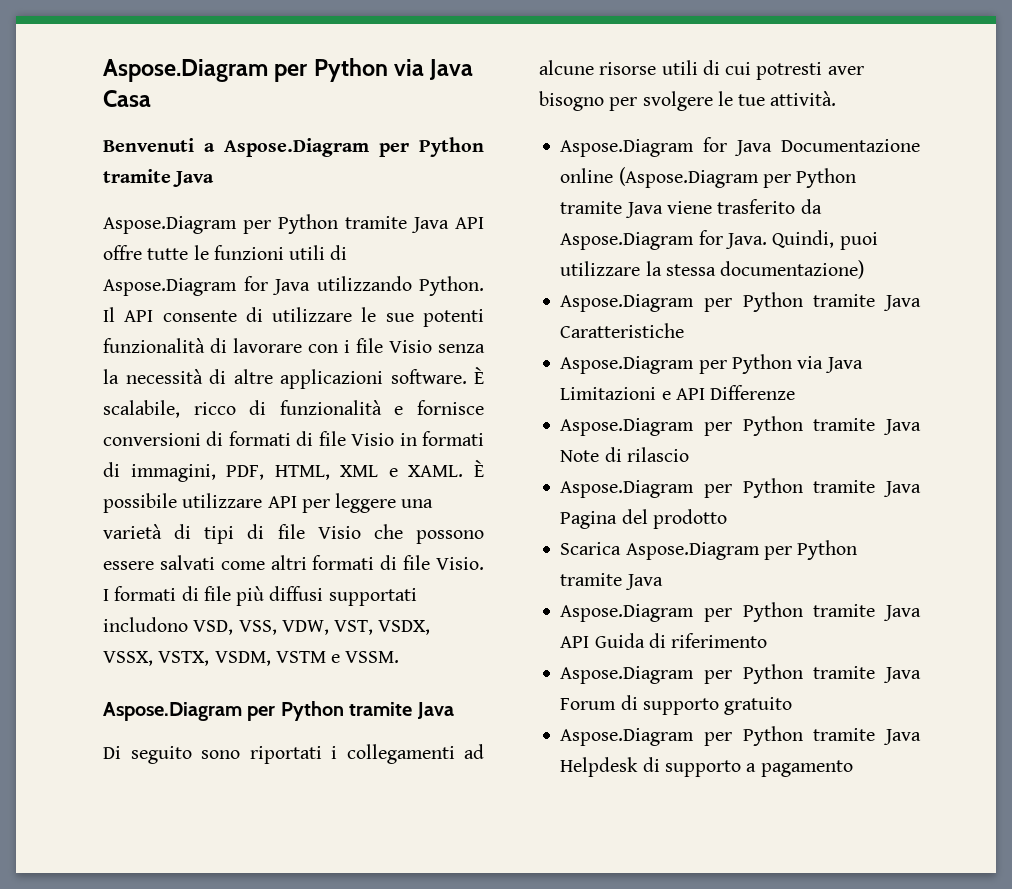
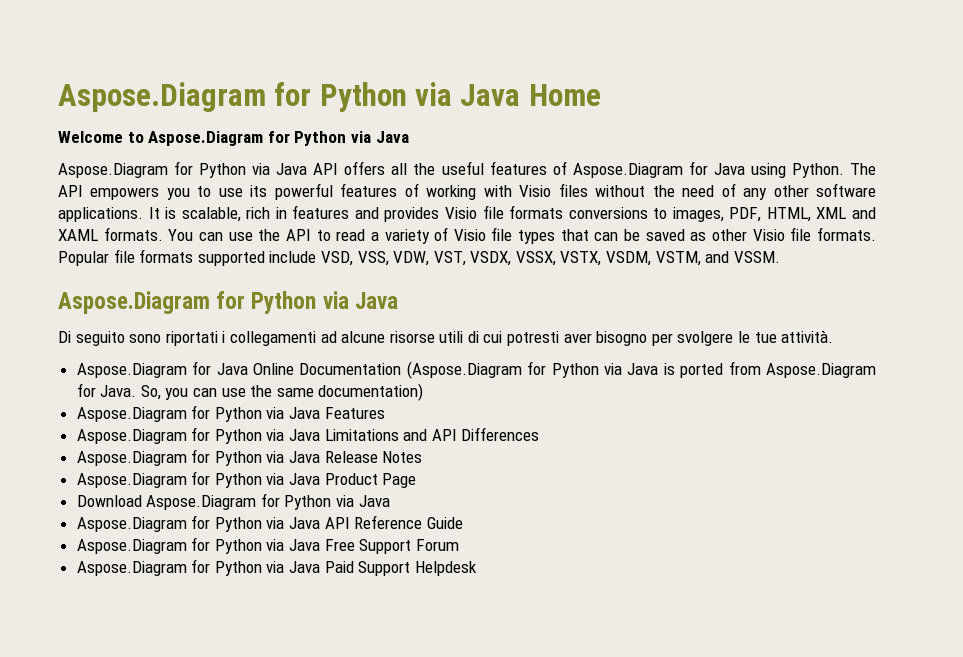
[103,58,474,82] [103,90,151,107] [103,137,484,157] [103,169,215,187] [103,214,484,234] [103,245,348,260] [103,276,484,296] [103,307,484,327] [103,338,485,353] [103,366,484,389] [103,400,485,418] [103,431,484,446] [103,459,484,482] [103,493,434,513] [103,524,484,544] [103,555,484,570] [103,586,417,606] [103,617,188,632] Aspose.Diagram per Python via Java Casa // Benvenuti a Aspose.Diagram per Python tramite Java // Aspose.Diagram per Python tramite Java API offre tutte le funzioni utili di Aspose.Diagram for Java utilizzando Python. Il API consente di utilizzare le sue potenti funzionalità di lavorare con i file Visio senza la necessità di altre applicazioni software. È scalabile, ricco di funzionalità e fornisce conversioni di formati di file Visio in formati di immagini, PDF, HTML, XML e XAML. È possibile utilizzare API per leggere una varietà di tipi di file Visio che possono essere salvati come altri formati di file Visio. I formati di file più diffusi supportati includono -> [58,82,601,112] [58,131,409,146] [58,161,876,178] [58,183,877,200] [58,205,876,222] [58,227,877,244] [58,249,317,266] Aspose.Diagram for Python via Java Home // Welcome to Aspose.Diagram for Python via Java // Aspose.Diagram for Python via Java API offers all the useful features of Aspose.Diagram for Java using Python. The API empowers you to use its powerful features of working with Visio files without the need of any other software applications. It is scalable, rich in features and provides Visio file formats conversions to images, PDF, HTML, XML and XAML formats. You can use the API to read a variety of Visio file types that can be saved as other Visio file formats. Popular file formats supported include
[275,651,341,663] VSTM e -> [655,251,730,266] VSTM, and
[247,701,413,721] per Python tramite -> [216,291,349,314] for Python via
[781,139,920,152] [560,167,857,188] [560,199,822,218] [560,230,878,250] [560,260,865,279] [560,292,921,312] [560,323,685,338] [560,354,863,374] [560,385,796,400] [560,416,921,436] [560,447,689,462] [560,478,921,498] [560,509,727,529] [560,540,858,560] [560,573,663,590] [560,602,921,622] [560,633,768,648] [560,664,921,684] [560,695,793,715] [560,726,921,746] [560,757,853,777] Documentazione online (Aspose.Diagram per Python tramite Java viene trasferito da Aspose.Diagram for Java. Quindi, puoi utilizzare la stessa documentazione) // Aspose.Diagram per Python tramite Java Caratteristiche // Aspose.Diagram per Python via Java Limitazioni e API Differenze // Aspose.Diagram per Python tramite Java Note di rilascio // Aspose.Diagram per Python tramite Java Pagina del prodotto // Scarica Aspose.Diagram per Python tramite Java // Aspose.Diagram per Python tramite Java API Guida di riferimento // Aspose.Diagram per Python tramite Java Forum di supporto gratuito // Aspose.Diagram per Python tramite Java Helpdesk di supporto a pagamento -> [252,361,876,379] [76,383,424,401] [76,405,385,422] [76,427,540,444] [76,449,423,466] [76,471,417,488] [76,493,390,510] [76,515,463,532] [76,537,459,554] [76,559,477,576] Online Documentation (Aspose.Diagram for Python via Java is ported from Aspose.Diagram for Java. So, you can use the same documentation) // Aspose.Diagram for Python via Java Features // Aspose.Diagram for Python via Java Limitations and API Differences // Aspose.Diagram for Python via Java Release Notes // Aspose.Diagram for Python via Java Product Page // Download Aspose.Diagram for Python via Java // Aspose.Diagram for Python via Java API Reference Guide // Aspose.Diagram for Python via Java Free Support Forum // Aspose.Diagram for Python via Java Paid Support Helpdesk

